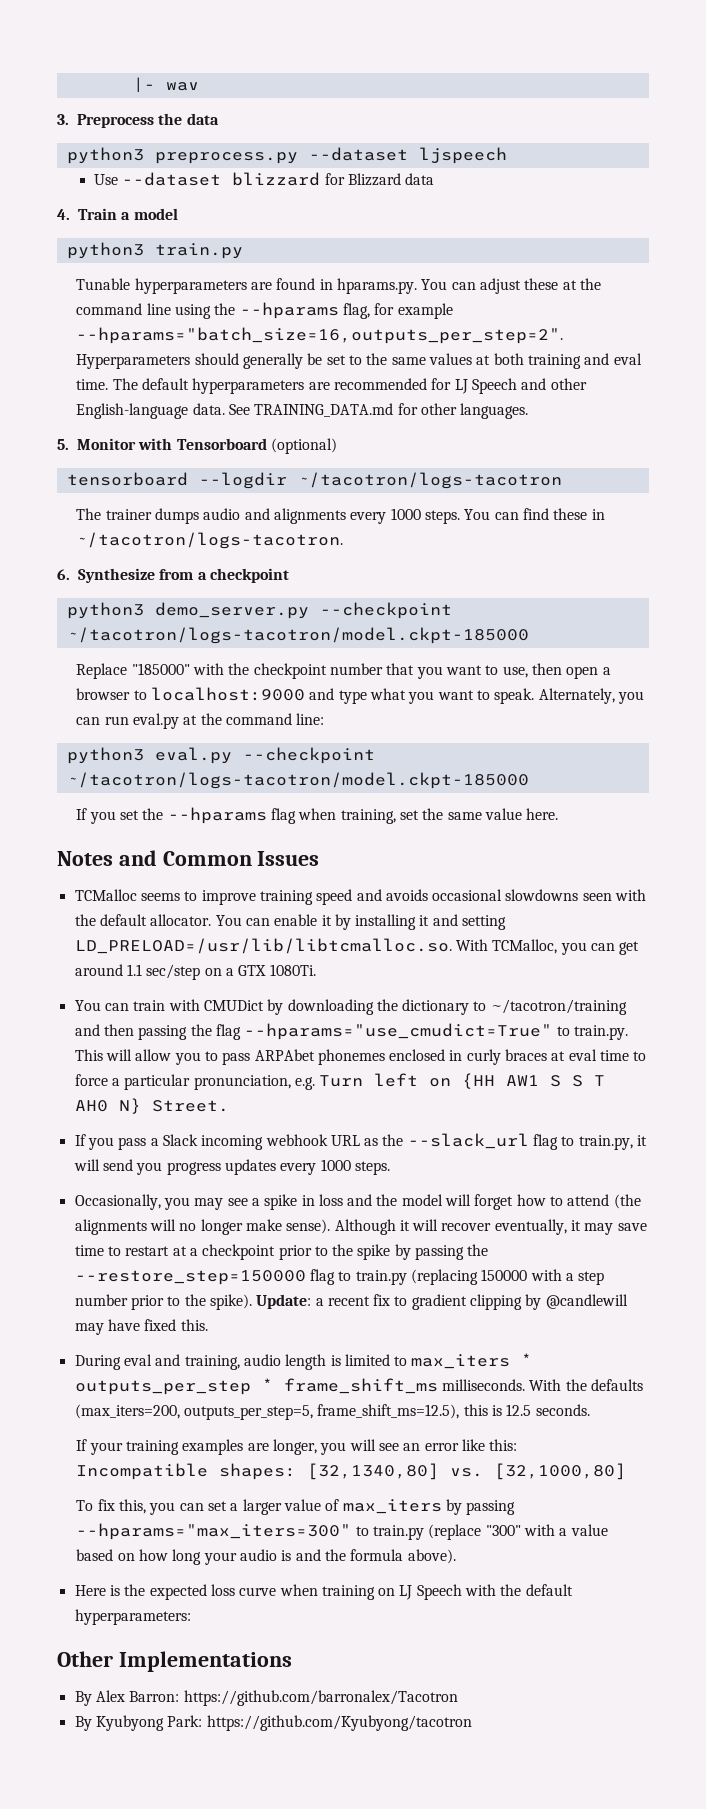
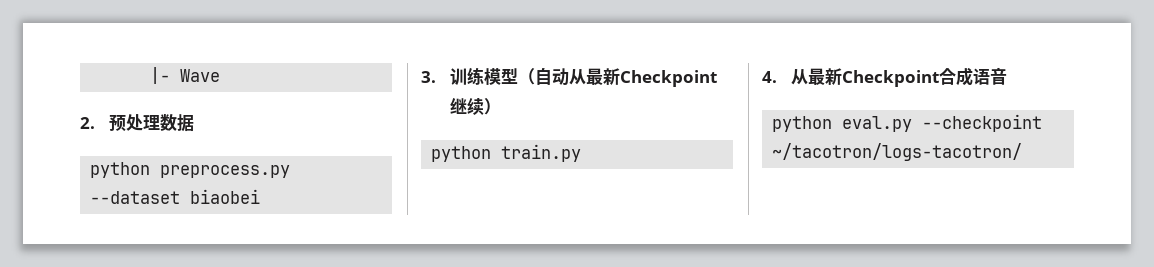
[165,82,199,91] [57,113,219,128] [66,147,507,164] [94,172,435,186] [57,208,178,220] [66,242,243,259] [76,278,602,294] [76,302,453,319] [76,327,564,344] [76,353,642,369] [76,378,587,394] [76,403,529,419] [57,438,337,454] [66,472,562,489] [76,508,605,524] [76,532,344,549] [57,568,289,583] [66,602,452,619] [66,627,529,644] [76,663,611,679] [76,687,645,704] [76,713,325,729] [66,747,375,764] [66,772,529,789] [76,807,559,824] [57,850,320,866] [74,889,647,905] [74,914,507,930] [74,938,640,955] [74,964,316,980] [74,999,627,1015] [74,1023,628,1040] [74,1049,647,1065] [74,1073,606,1090] [74,1098,229,1114] [74,1133,648,1150] [73,1159,390,1175] [74,1194,641,1210] [74,1219,647,1235] [74,1244,489,1260] [74,1269,605,1285] [74,1294,628,1310] [74,1319,208,1335] [74,1353,533,1370] [74,1378,643,1395] [74,1404,590,1420] [76,1439,518,1455] [76,1463,627,1480] [76,1499,516,1515] [76,1523,608,1540] [76,1549,456,1565] [74,1584,573,1600] [74,1609,191,1625] [57,1651,292,1672] [74,1690,458,1706] [74,1715,472,1731] wav // 3. Preprocess the data // python3 preprocess.py --dataset ljspeech // Use --dataset blizzard for Blizzard data // 4. Train a model // python3 train.py // Tunable hyperparameters are found in hparams.py. You can adjust these at the command line using the --hparams flag, for example --hparams="batch_size=16,outputs_per_step=2". Hyperparameters should generally be set to the same values at both training and eval time. The default hyperparameters are recommended for LJ Speech and other English-language data. See TRAINING_DATA.md for other languages. // 5. Monitor with Tensorboard (optional) // tensorboard --logdir ~/tacotron/logs-tacotron // The trainer dumps audio and alignments every 1000 steps. You can find these in ~/tacotron/logs-tacotron. // 6. Synthesize from a checkpoint // python3 demo_server.py --checkpoint ~/tacotron/logs-tacotron/model.ckpt-185000 // Replace "185000" with the checkpoint number that you want to use, then open a browser to localhost:9000 and type what you want to speak. Alternately, you can run eval.py at the command line: // python3 eval.py --checkpoint ~/tacotron/logs-tacotron/model.ckpt-185000 // If you set the --hparams flag when training, set the same value here. // Notes and Common Issues // TCMalloc seems to improve training speed and avoids occasional slowdowns seen with the default allocator. You can enable it by installing it and setting LD_PRELOAD=/usr/lib/libtcmalloc.so. With TCMalloc, you can get around 1.1 sec/step on a GTX 1080Ti. // You can train with CMUDict by downloading the dictionary to ~/tacotron/training and then passing the flag --hparams="use_cmudict=True" to train.py. This will allow you to pass ARPAbet phonemes enclosed in curly braces at eval time to force a particular pronunciation, e.g. Turn left on {HH AW1 S S T AH0 N} Street. // If you pass a Slack incoming webhook URL as the --slack_url flag to train.py, it will send you progress updates every 1000 steps. // Occasionally, you may see a spike in loss and the model will forget how to attend (the alignments will no longer make sense). Although it will recover eventually, it may save time to restart at a checkpoint prior to the spike by passing the --restore_step=150000 flag to train.py (replacing 150000 with a step number prior to the spike). Update: a recent fix to gradient clipping by @candlewill may have fixed this. // During eval and training, audio length is limited to max_iters * outputs_per_step * frame_shift_ms milliseconds. With the defaults (max_iters=200, outputs_per_step=5, frame_shift_ms=12.5), this is 12.5 seconds. // If your training examples are longer, you will see an error like this: Incompatible shapes: [32,1340,80] vs. [32,1000,80] // To fix this, you can set a larger value of max_iters by passing --hparams="max_iters=300" to train.py (replace "300" with a value based on how long your audio is and the formula above). // Here is the expected loss curve when training on LJ Speech with the default hyperparameters: // Other Implementations // By Alex Barron: https://github.com/barronalex/Tacotron // By Kyubyong Park: https://github.com/Kyubyong/tacotron -> [180,69,221,82] [80,114,194,132] [90,162,291,178] [90,189,261,204] [421,67,717,87] [449,97,501,115] [431,144,582,162] [762,67,1007,87] [772,114,1043,132] [772,143,1023,161] Wave // 2.预处理数据 // python preprocess.py --dataset biaobei // 3.训练模型（自动从最新Checkpoint继续） // python train.py // 4.从最新Checkpoint合成语音 // python eval.py --checkpoint ~/tacotron/logs-tacotron/

